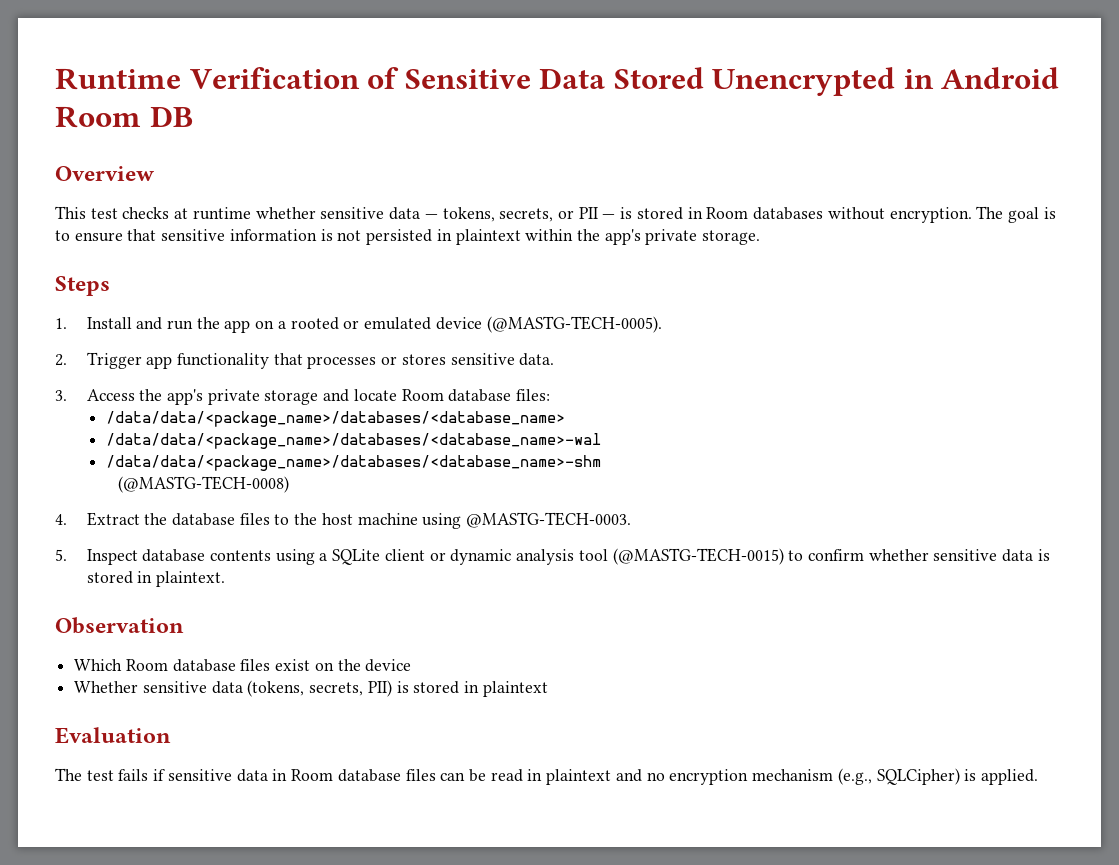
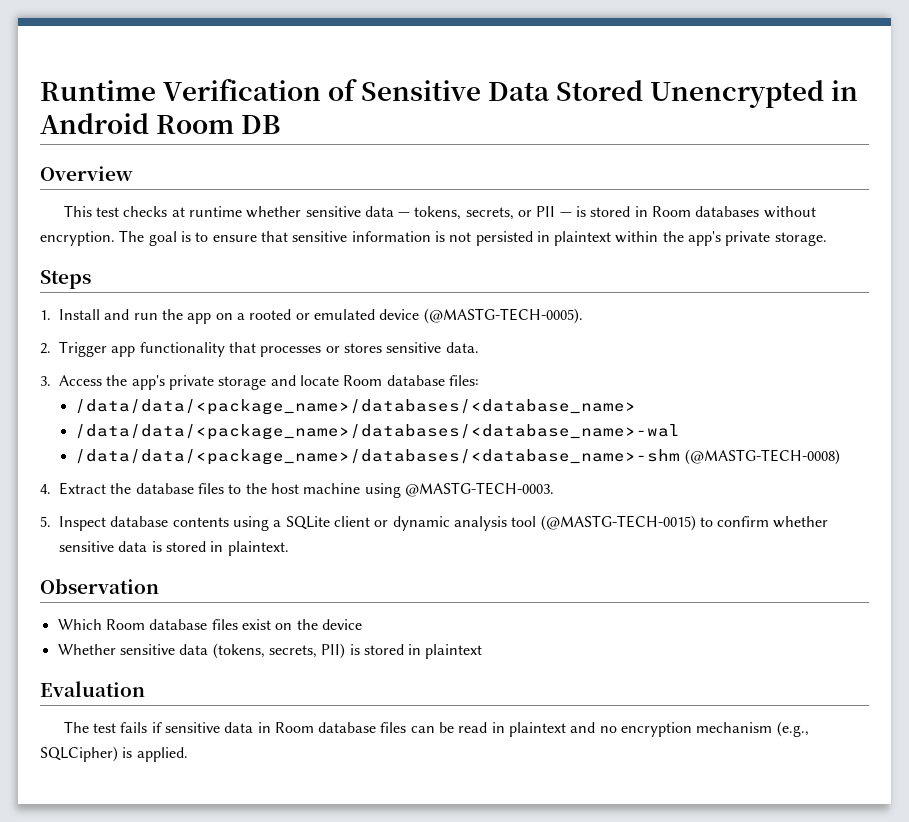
(601, 463) // -> (681, 457) none

